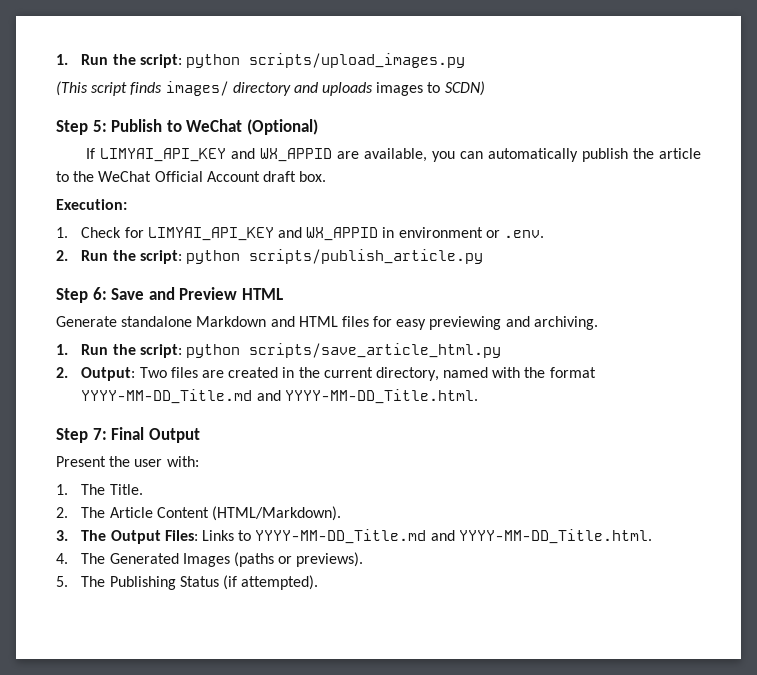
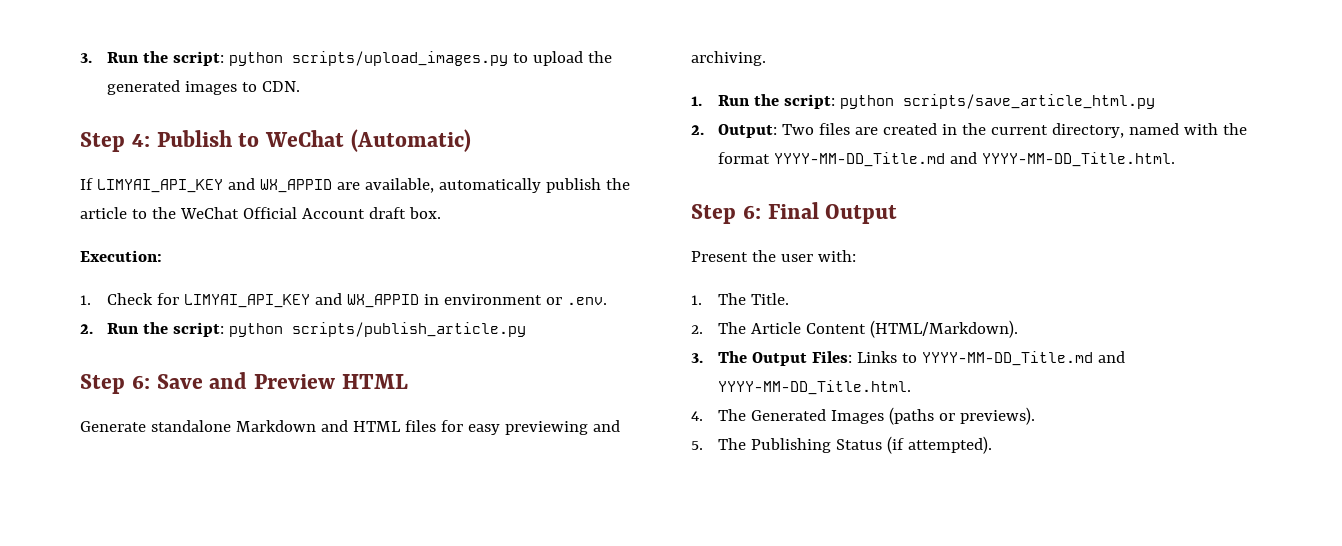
[56,54,68,65] 1. -> [80,53,92,63] 3.
[56,81,374,96] // (This script finds images/ directory and uploads -> [512,51,612,66] [106,80,180,95] to upload the generated
[444,81,485,96] [56,120,107,135] SCDN) // Step 5: -> [261,81,300,92] [80,132,150,152] CDN. // Step 4:
[246,119,318,135] (Optional) -> [350,129,471,152] (Automatic)
[431,151,483,162] you can -> (434, 185) none
[92,428,107,440] 7: -> [742,205,761,219] 6:

